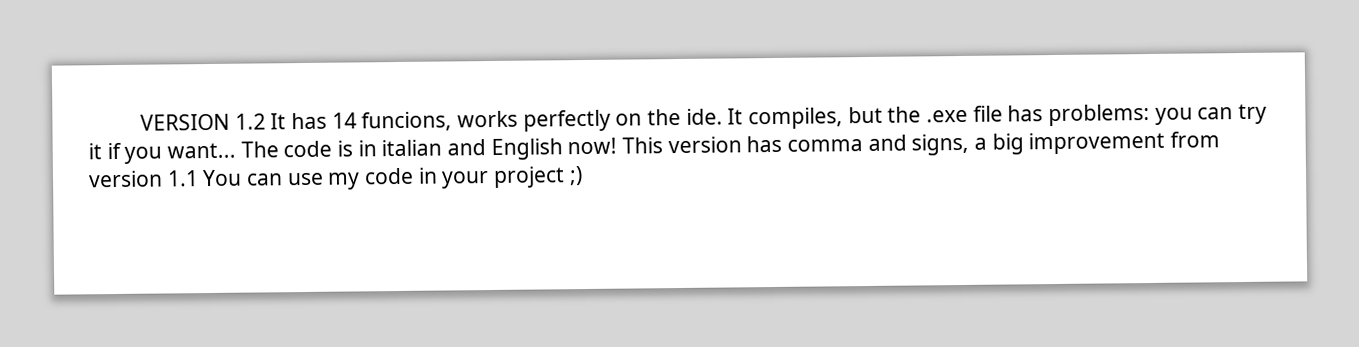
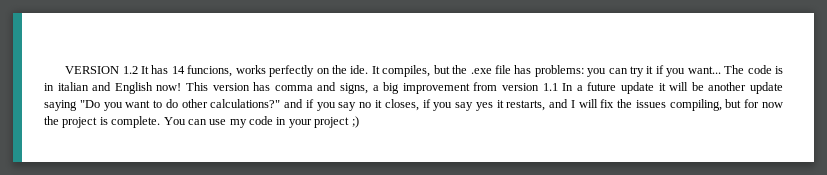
(199, 178) none -> [562,82,784,94] [44,99,783,111] [44,116,161,128] In a future update it will be another update saying "Do you want to do other calculations?" and if you say no it closes, if you say yes it restarts, and I will fix the issues compiling, but for now the project is complete.

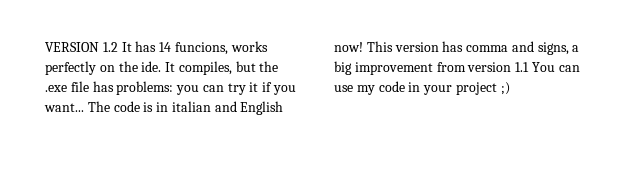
[562,82,784,94] [44,99,783,111] [44,116,161,128] In a future update it will be another update saying "Do you want to do other calculations?" and if you say no it closes, if you say yes it restarts, and I will fix the issues compiling, but for now the project is complete. -> (530, 67) none

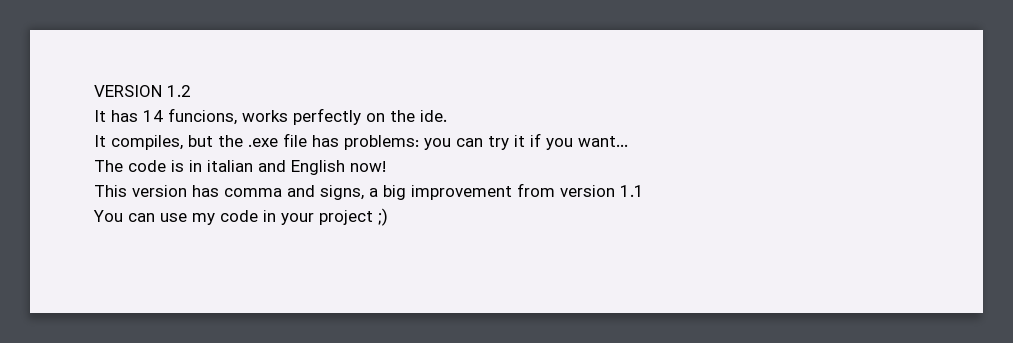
(118, 47) none -> (191, 91) //
(162, 66) none -> (447, 116) //
(84, 107) none -> (628, 141) //
(363, 47) none -> (386, 166) //
(530, 67) none -> (644, 191) //

